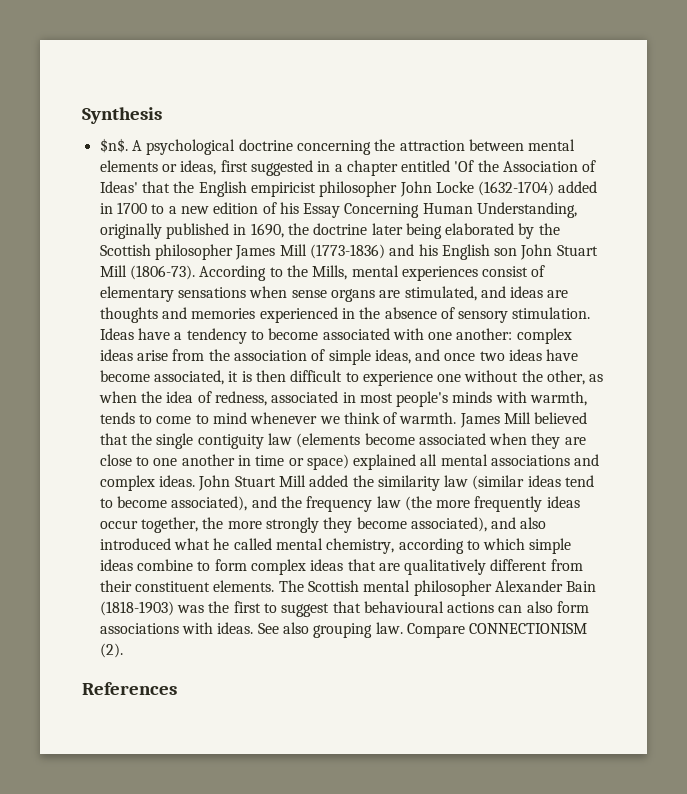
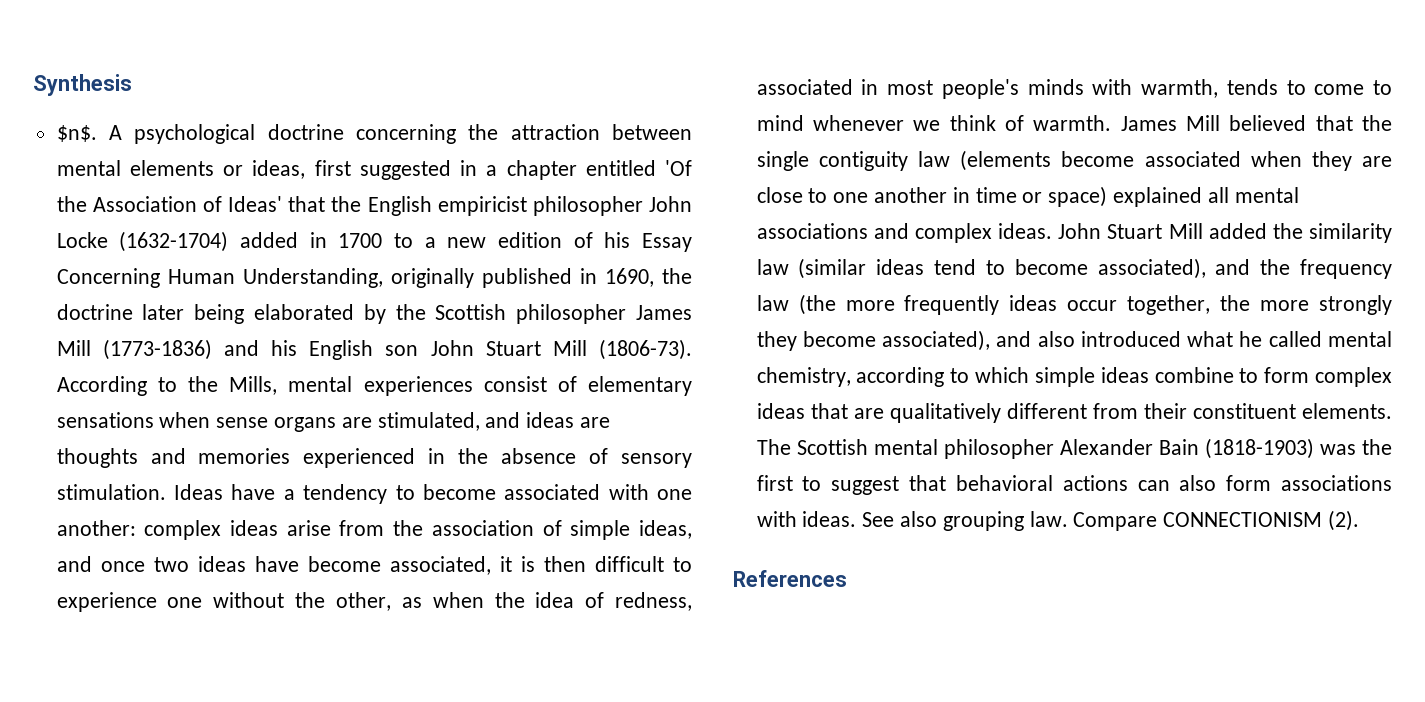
[363,601,444,613] behavioural -> [955,475,1053,491] behavioral

